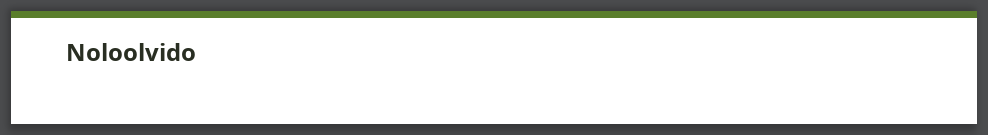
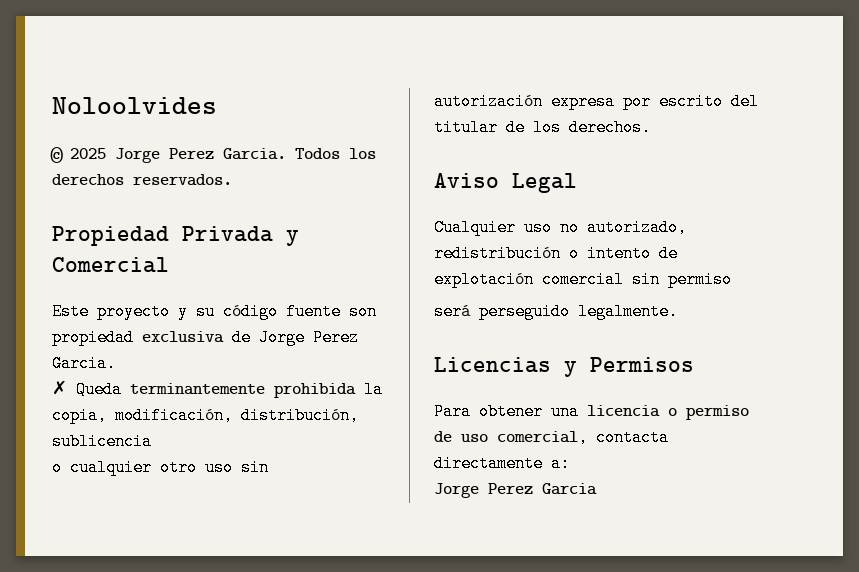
[66,43,196,61] Noloolvido -> [52,97,217,114] [50,147,376,163] [52,174,232,186] [52,226,299,246] [52,257,169,273] [52,303,377,320] [52,329,359,346] [52,355,116,372] [52,380,383,398] [52,407,359,424] [52,433,152,450] [52,459,269,476] [434,93,759,110] [434,119,651,136] [434,173,577,193] [434,219,687,236] [434,245,678,262] [434,271,732,288] [434,303,678,320] [434,357,694,377] [434,403,749,420] [434,429,669,446] [434,455,570,472] [434,483,597,498] Noloolvides // © 2025 Jorge Perez Garcia. Todos los derechos reservados. // Propiedad Privada y Comercial // Este proyecto y su código fuente son propiedad exclusiva de Jorge Perez Garcia. // ✗ Queda terminantemente prohibida la copia, modificación, distribución, sublicencia // o cualquier otro uso sin autorización expresa por escrito del titular de los derechos. // Aviso Legal // Cualquier uso no autorizado, redistribución o intento de explotación comercial sin permiso // será perseguido legalmente. // Licencias y Permisos // Para obtener una licencia o permiso de uso comercial, contacta directamente a: // Jorge Perez Garcia

